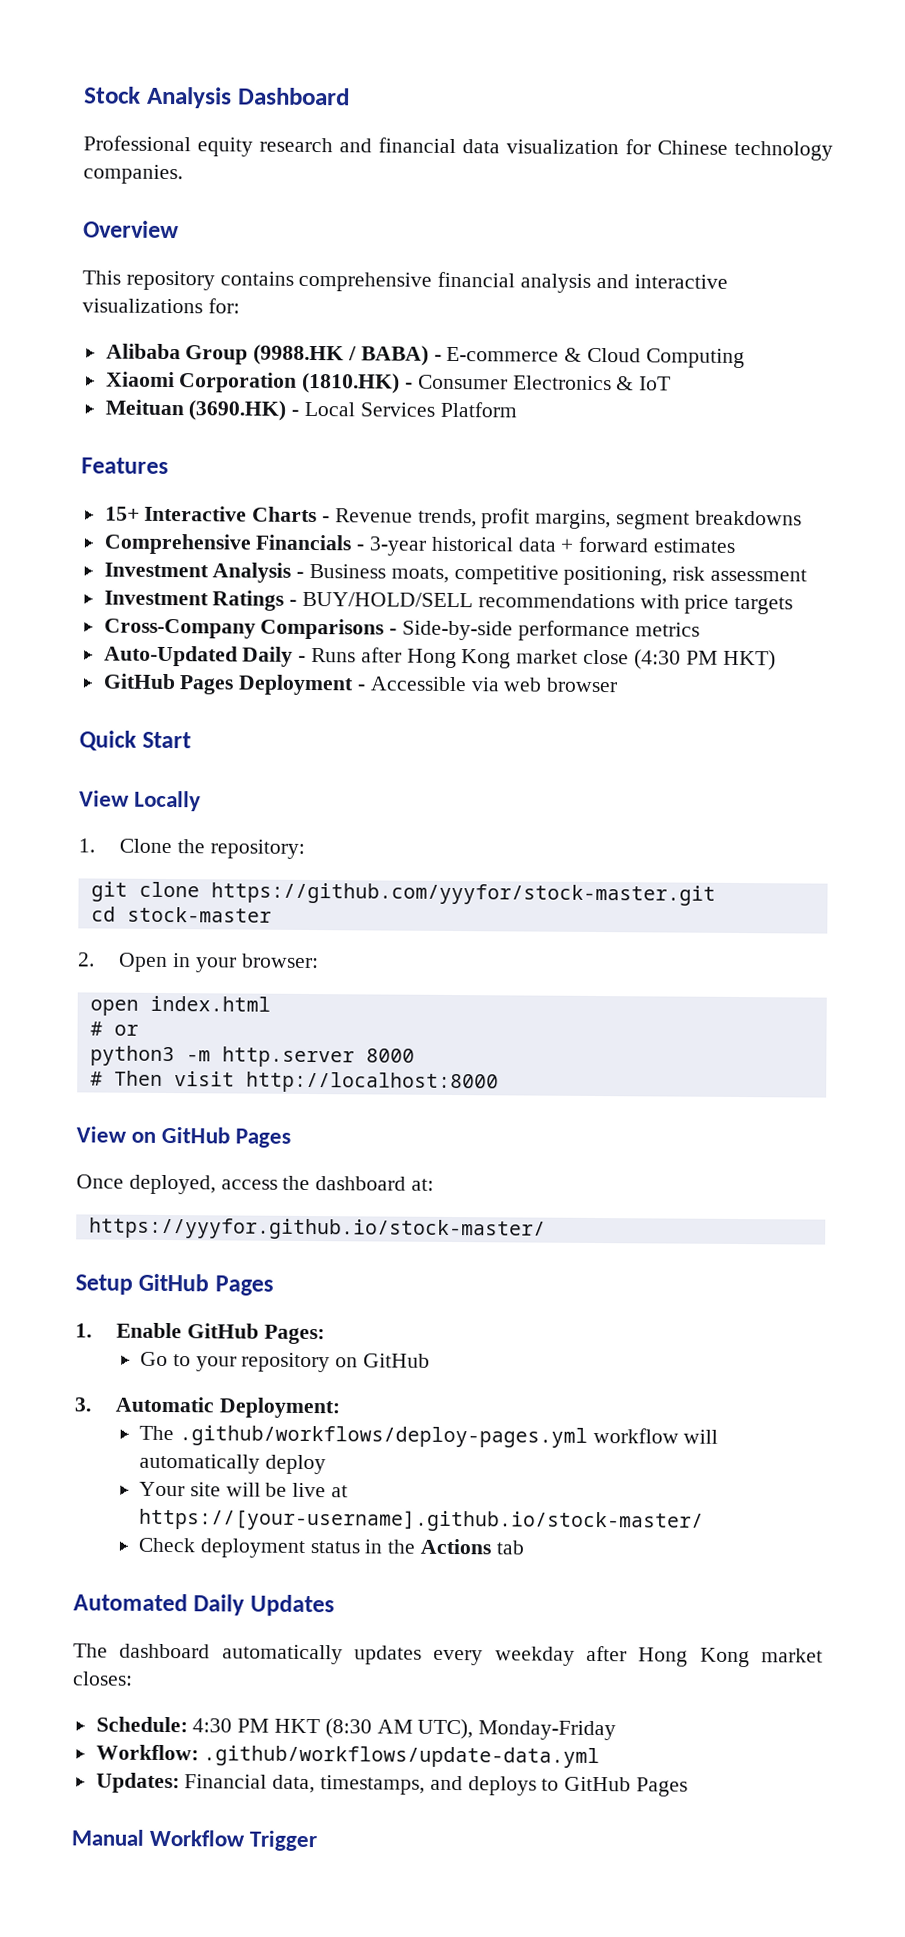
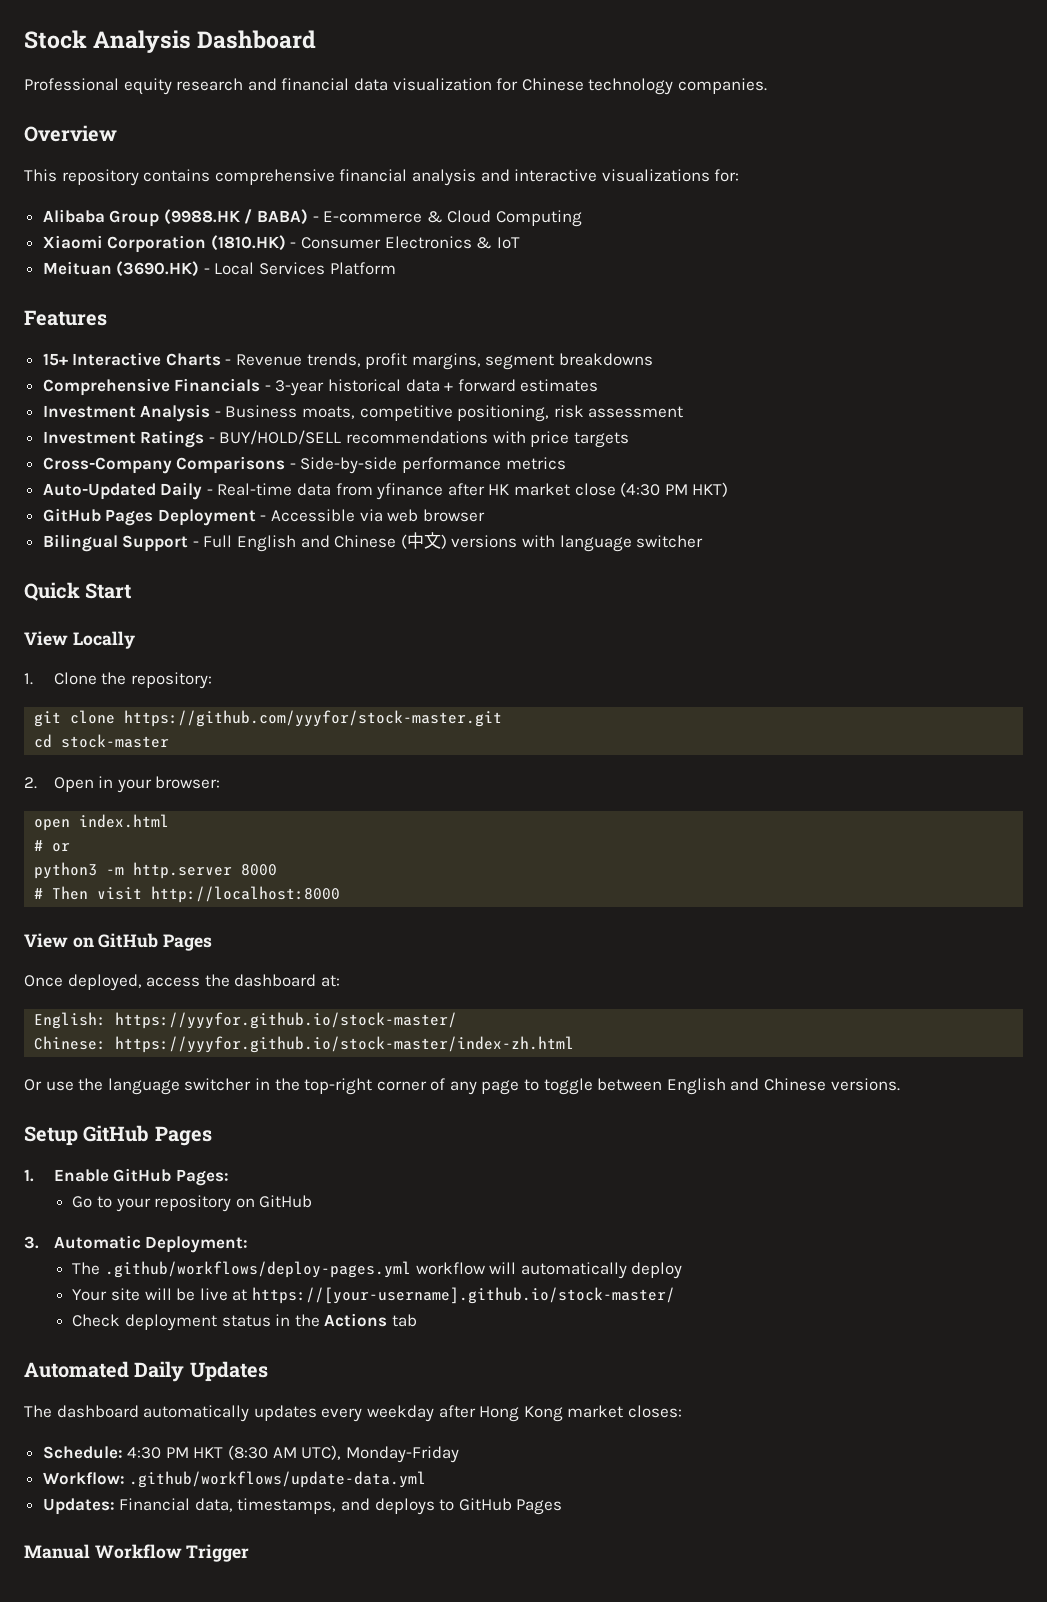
[311,647,512,669] Runs after Hong Kong -> [217,483,510,500] Real-time data from yfinance after HK
(619, 685) none -> [42,532,704,552] // Bilingual Support - Full English and Chinese (中文) versions with language switcher
(435, 1184) none -> [34,1012,107,1029] English:
(546, 1229) none -> [34,1036,575,1053] [24,1078,900,1095] // Chinese: https://yyyfor.github.io/stock-master/index-zh.html // Or use the language switcher in the top-right corner of any page to toggle between English and Chinese versions.

